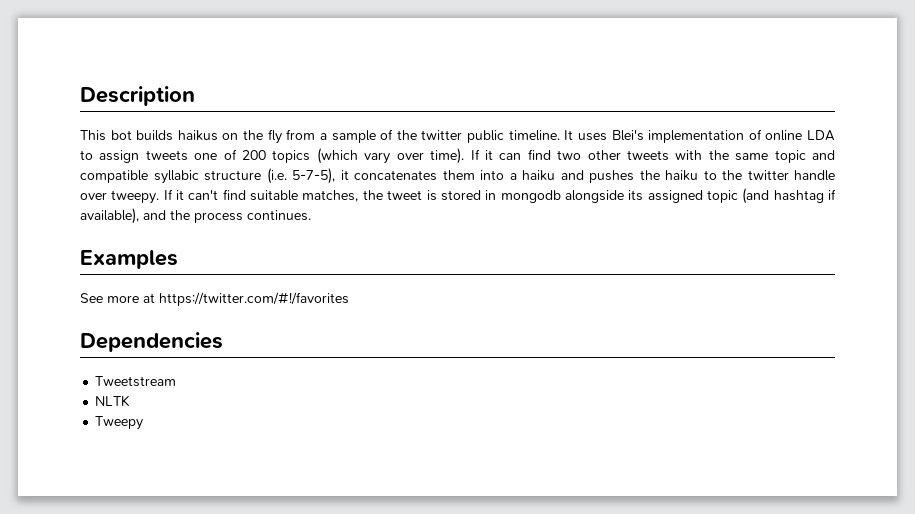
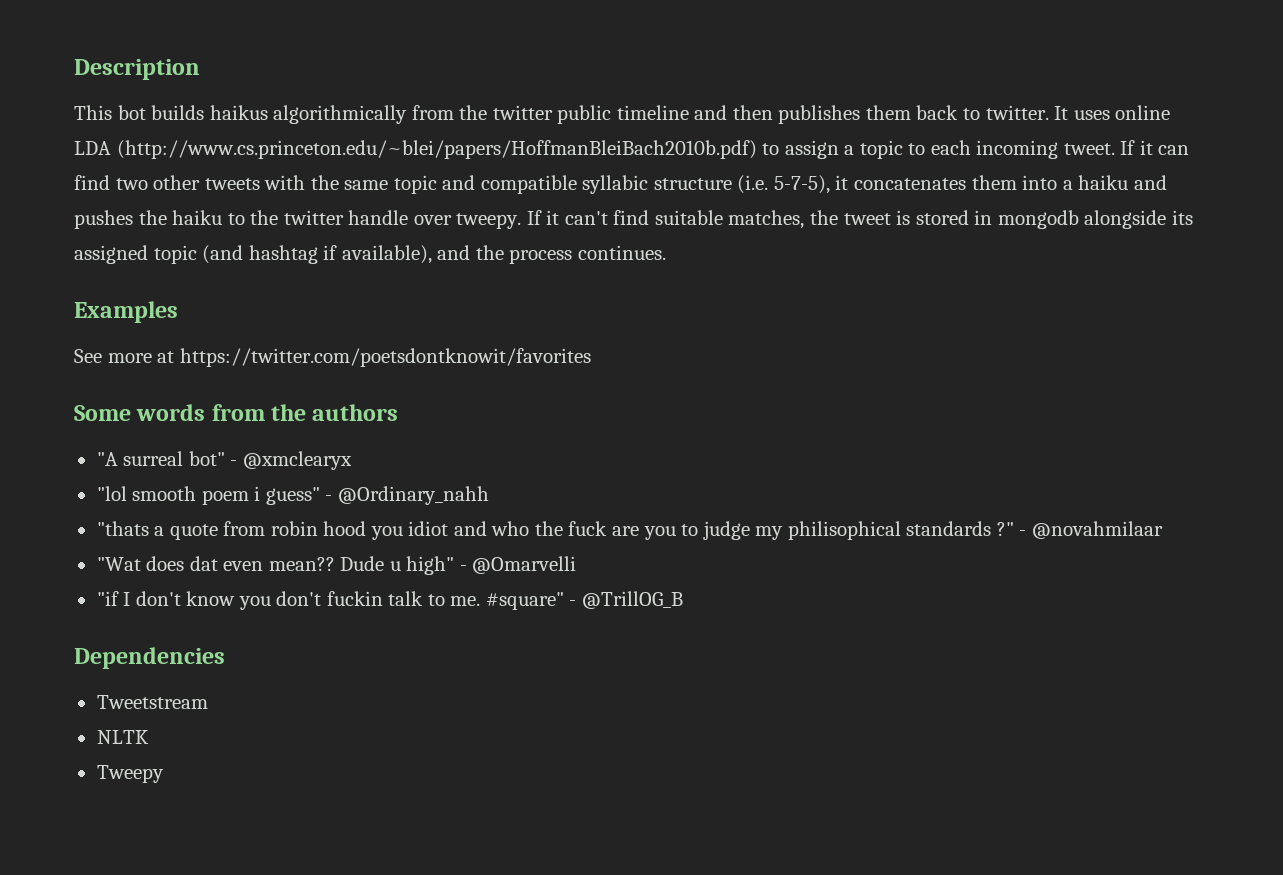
[222,129,762,144] on the fly from a sample of the twitter public timeline. It uses Blei's implementation of -> [273,105,1110,124] algorithmically from the twitter public timeline and then publishes them back to twitter. It uses
(835, 135) none -> [116,140,757,159] (http://www.cs.princeton.edu/~blei/papers/HoffmanBleiBach2010b.pdf)
[145,148,465,164] tweets one of 200 topics (which vary over time). -> [844,140,1115,159] a topic to each incoming tweet.
[159,292,349,306] https://twitter.com/#!/favorites -> [179,348,591,367] [74,404,399,421] [96,451,352,470] [96,486,489,505] [96,521,1163,540] [96,556,577,575] [96,591,683,610] https://twitter.com/poetsdontknowit/favorites // Some words from the authors // "A surreal bot" - @xmclearyx // "lol smooth poem i guess" - @Ordinary_nahh // "thats a quote from robin hood you idiot and who the fuck are you to judge my philisophical standards ?" - @novahmilaar // "Wat does dat even mean?? Dude u high" - @Omarvelli // "if I don't know you don't fuckin talk to me. #square" - @TrillOG_B

